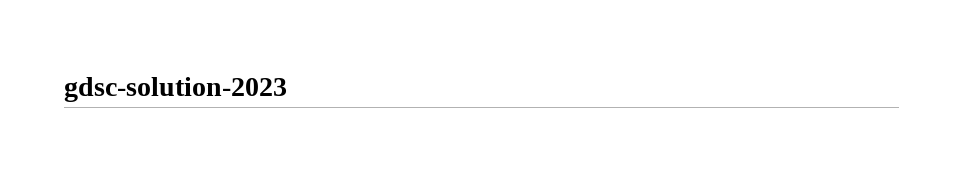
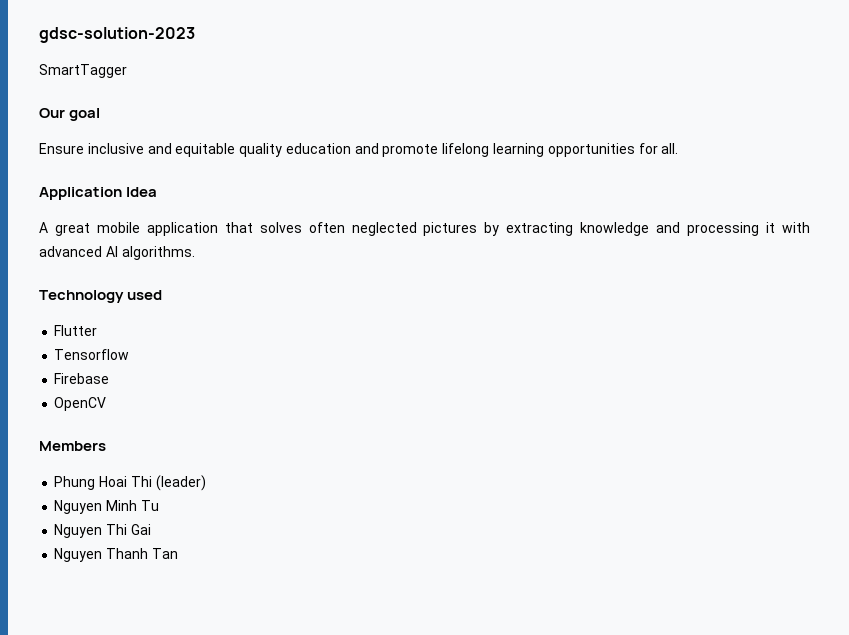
(287, 89) none -> [39,64,127,78] [39,108,101,121] [39,143,679,157] [39,187,158,200] [39,222,810,236] [39,246,195,260] [39,290,163,303] [54,325,98,336] [54,349,130,360] [54,373,110,384] [54,397,107,411] [39,441,106,451] [54,475,206,491] [54,500,159,514] [54,524,151,538] [54,548,178,562] // SmartTagger // Our goal // Ensure inclusive and equitable quality education and promote lifelong learning opportunities for all. // Application Idea // A great mobile application that solves often neglected pictures by extracting knowledge and processing it with advanced AI algorithms. // Technology used // Flutter // Tensorflow // Firebase // OpenCV // Members // Phung Hoai Thi (leader) // Nguyen Minh Tu // Nguyen Thi Gai // Nguyen Thanh Tan

